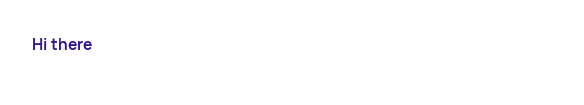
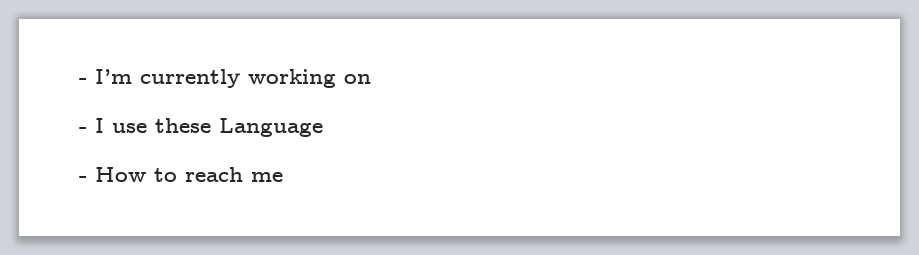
[32,38,93,50] Hi there -> [79,69,371,88] [79,118,323,137] [79,167,283,182] - I’m currently working on // - I use these Language // - How to reach me

